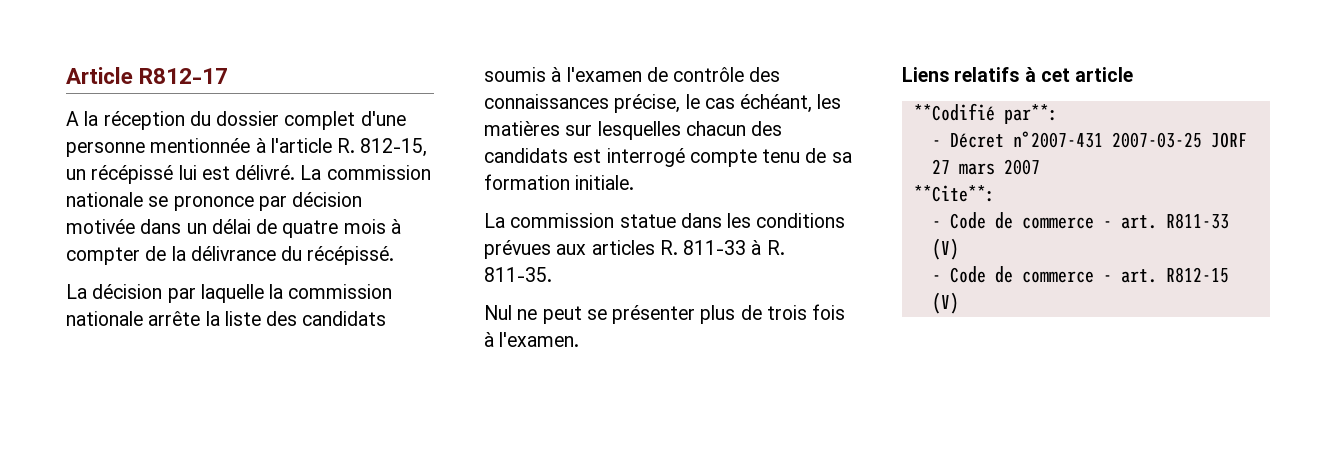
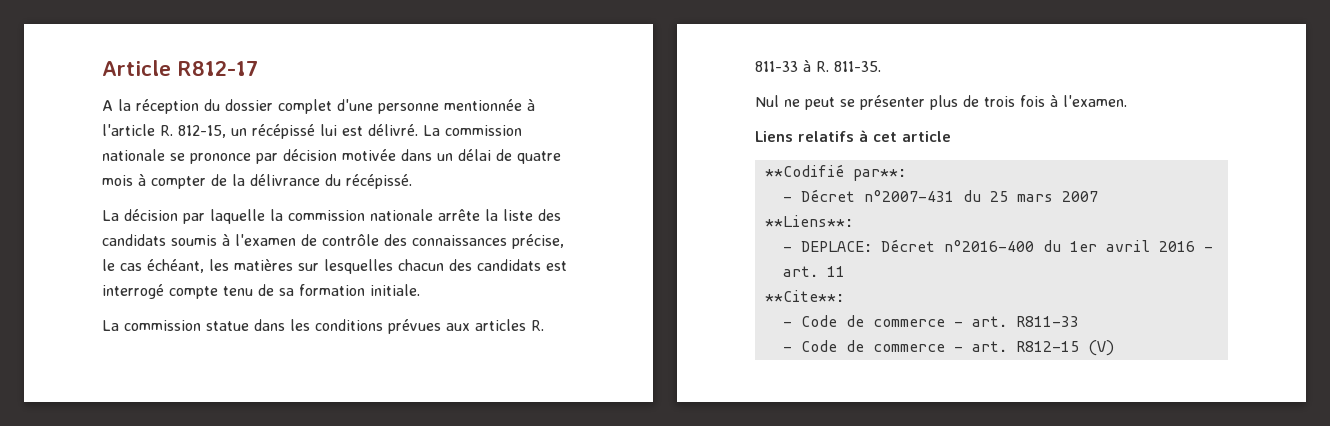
[1111,132,1247,148] [931,159,950,174] 2007-03-25 JORF 27 -> [962,190,1008,202] du 25
(1040, 167) none -> [764,215,853,227] [782,239,1213,252] [782,266,845,277] // **Liens**: // - DEPLACE: Décret n°2016-400 du 1er avril 2016 - art. 11
[931,238,959,260] (V) -> (1079, 321) none

